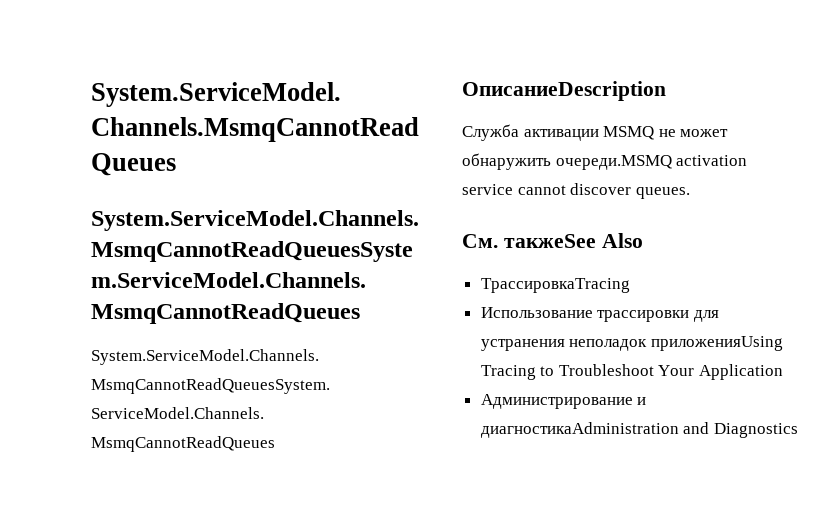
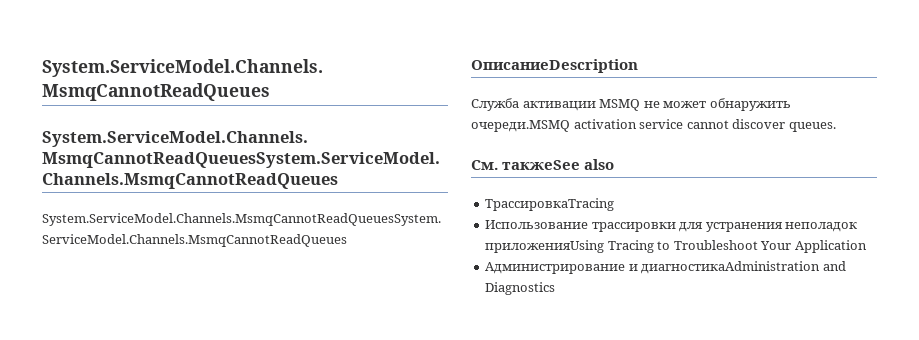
[601,233,643,248] Also -> [584,159,615,170] also

